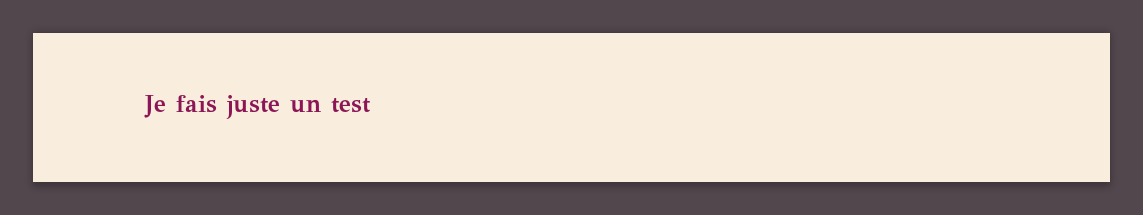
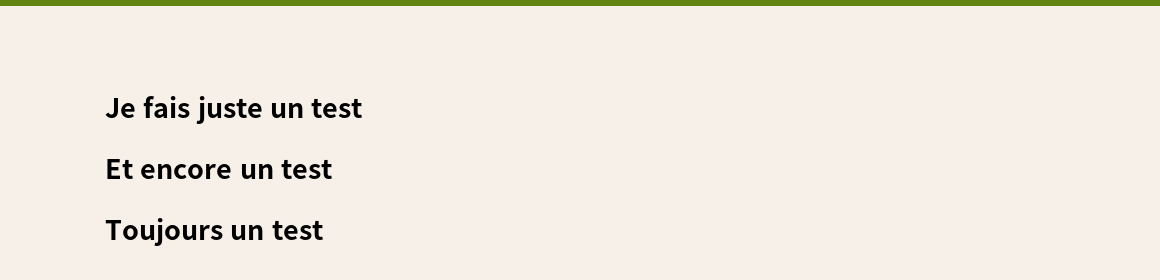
(371, 105) none -> [105,159,332,179] [105,218,323,246] // Et encore un test // Toujours un test

